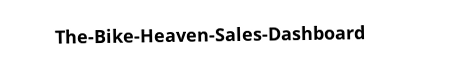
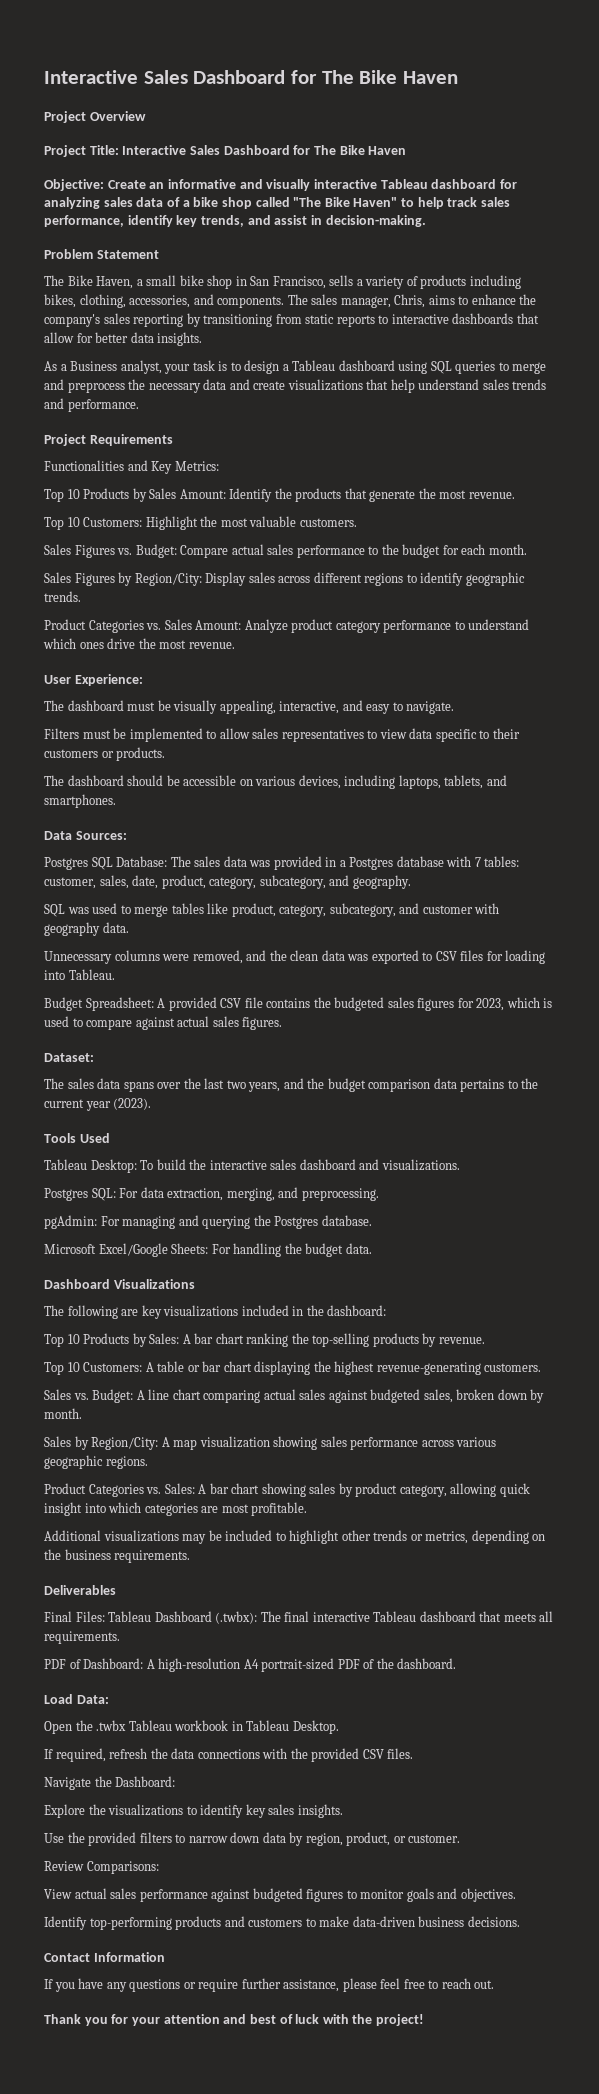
[54,25,366,44] The-Bike-Heaven-Sales-Dashboard -> [44,70,459,84] [44,111,146,123] [44,145,407,157] [44,179,517,191] [44,197,511,209] [44,215,426,227] [44,249,159,259] [44,275,521,289] [44,294,537,308] [44,313,539,327] [44,332,203,346] [44,360,547,374] [44,379,547,393] [44,398,139,412] [44,434,173,446] [44,460,219,474] [44,488,515,502] [44,516,357,530] [44,544,527,558] [44,572,525,586] [44,591,81,602] [44,619,530,633] [43,638,235,649] [44,674,143,686] [44,700,455,714] [44,728,520,742] [44,747,166,761] [44,775,507,789] [44,794,116,808] [44,831,127,840] [44,856,520,870] [44,875,411,889] [44,903,500,917] [44,922,129,936] [44,950,546,964] [44,969,115,980] [44,997,553,1011] [44,1016,283,1030] [44,1053,94,1062] [44,1078,539,1092] [44,1098,152,1111] [44,1133,110,1143] [44,1159,460,1173] [44,1187,379,1201] [44,1215,372,1229] [44,1243,372,1257] [44,1279,195,1289] [44,1305,387,1319] [44,1333,485,1347] [44,1361,542,1375] [44,1389,545,1403] [44,1408,82,1419] [44,1436,497,1450] [44,1455,148,1469] [44,1483,530,1497] [44,1502,308,1516] [44,1530,546,1544] [44,1549,191,1563] [44,1585,116,1595] [44,1611,554,1624] [44,1631,120,1644] [44,1658,457,1672] [44,1694,109,1704] [44,1720,339,1734] [44,1748,414,1762] [44,1776,176,1790] [44,1804,343,1818] [44,1832,461,1846] [44,1861,159,1874] [44,1888,516,1902] [44,1916,520,1930] [44,1952,165,1962] [44,1978,495,1992] [44,2014,425,2026] Interactive Sales Dashboard for The Bike Haven // Project Overview // Project Title: Interactive Sales Dashboard for The Bike Haven // Objective: Create an informative and visually interactive Tableau dashboard for analyzing sales data of a bike shop called "The Bike Haven" to help track sales performance, identify key trends, and assist in decision-making. // Problem Statement // The Bike Haven, a small bike shop in San Francisco, sells a variety of products including bikes, clothing, accessories, and components. The sales manager, Chris, aims to enhance the company's sales reporting by transitioning from static reports to interactive dashboards that allow for better data insights. // As a Business analyst, your task is to design a Tableau dashboard using SQL queries to merge and preprocess the necessary data and create visualizations that help understand sales trends and performance. // Project Requirements // Functionalities and Key Metrics: // Top 10 Products by Sales Amount: Identify the products that generate the most revenue. // Top 10 Customers: Highlight the most valuable customers. // Sales Figures vs. Budget: Compare actual sales performance to the budget for each month. // Sales Figures by Region/City: Display sales across different regions to identify geographic trends. // Product Categories vs. Sales Amount: Analyze product category performance to understand which ones drive the most revenue. // User Experience: // The dashboard must be visually appealing, interactive, and easy to navigate. // Filters must be implemented to allow sales representatives to view data specific to their customers or products. // The dashboard should be accessible on various devices, including laptops, tablets, and smartphones. // Data Sources: // Postgres SQL Database: The sales data was provided in a Postgres database with 7 tables: customer, sales, date, product, category, subcategory, and geography. // SQL was used to merge tables like product, category, subcategory, and customer with geography data. // Unnecessary columns were removed, and the clean data was exported to CSV files for loading into Tableau. // Budget Spreadsheet: A provided CSV file contains the budgeted sales figures for 2023, which is used to compare against actual sales figures. // Dataset: // The sales data spans over the last two years, and the budget comparison data pertains to the current year (2023). // Tools Used // Tableau Desktop: To build the interactive sales dashboard and visualizations. // Postgres SQL: For data extraction, merging, and preprocessing. // pgAdmin: For managing and querying the Postgres database. // Microsoft Excel/Google Sheets: For handling the budget data. // Dashboard Visualizations // The following are key visualizations included in the dashboard: // Top 10 Products by Sales: A bar chart ranking the top-selling products by revenue. // Top 10 Customers: A table or bar chart displaying the highest revenue-generating customers. // Sales vs. Budget: A line chart comparing actual sales against budgeted sales, broken down by month. // Sales by Region/City: A map visualization showing sales performance across various geographic regions. // Product Categories vs. Sales: A bar chart showing sales by product category, allowing quick insight into which categories are most profitable. // Additional visualizations may be included to highlight other trends or metrics, depending on the business requirements. // Deliverables // Final Files: Tableau Dashboard (.twbx): The final interactive Tableau dashboard that meets all requirements. // PDF of Dashboard: A high-resolution A4 portrait-sized PDF of the dashboard. // Load Data: // Open the .twbx Tableau workbook in Tableau Desktop. // If required, refresh the data connections with the provided CSV files. // Navigate the Dashboard: // Explore the visualizations to identify key sales insights. // Use the provided filters to narrow down data by region, product, or customer. // Review Comparisons: // View actual sales performance against budgeted figures to monitor goals and objectives. // Identify top-performing products and customers to make data-driven business decisions. // Contact Information // If you have any questions or require further assistance, please feel free to reach out. // Thank you for your attention and best of luck with the project!

